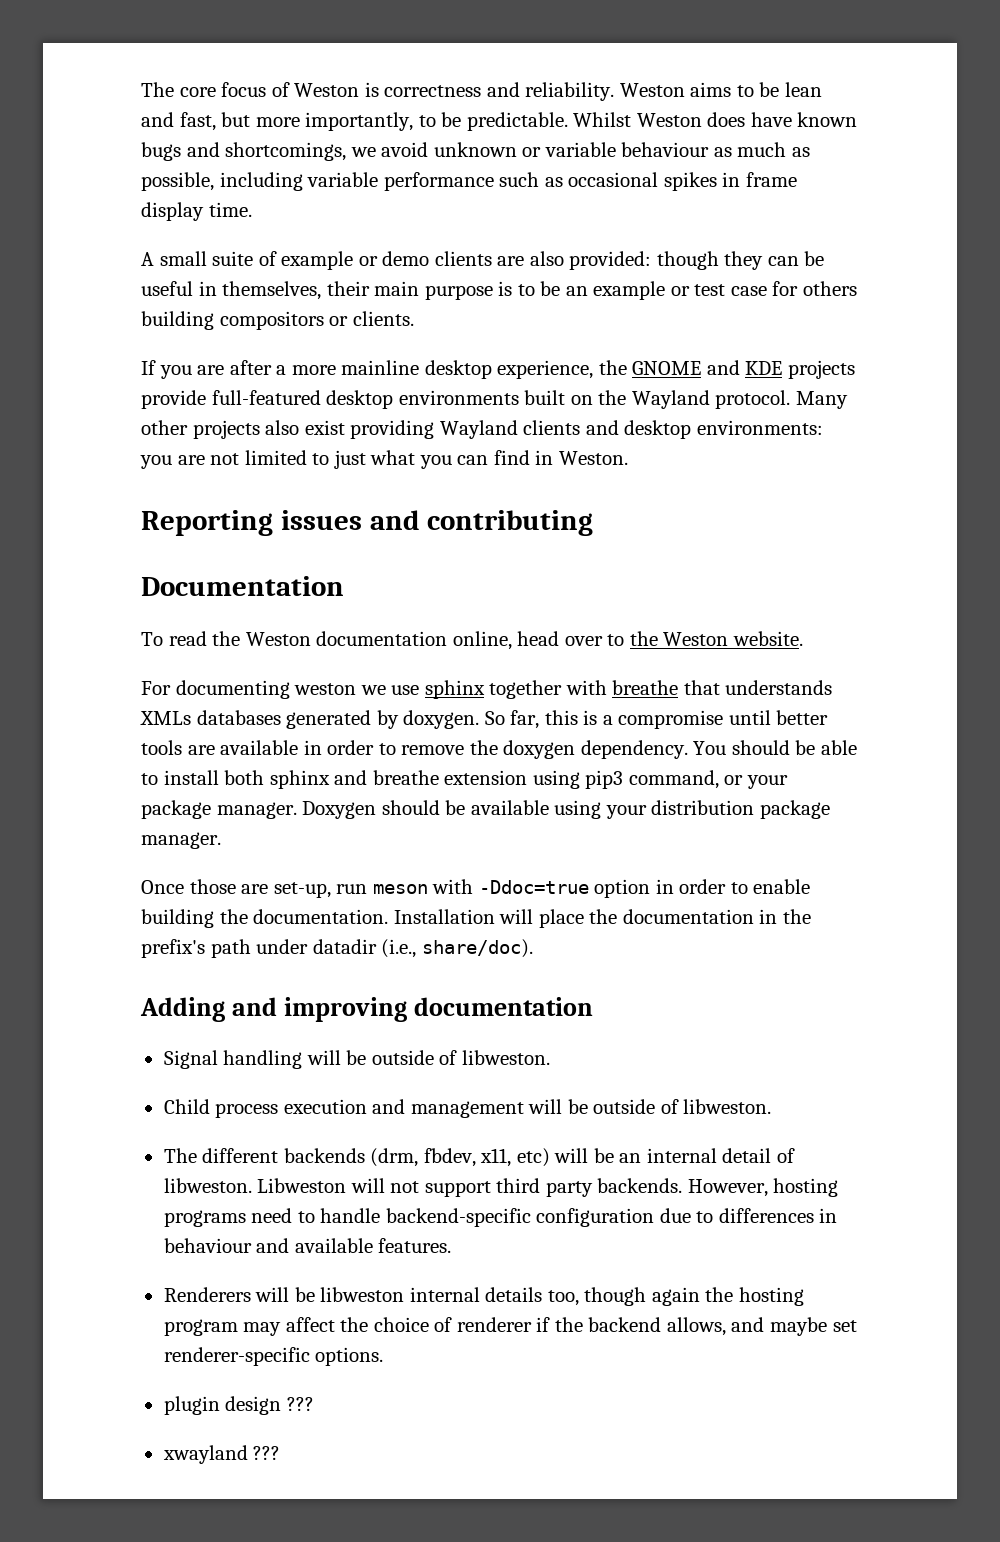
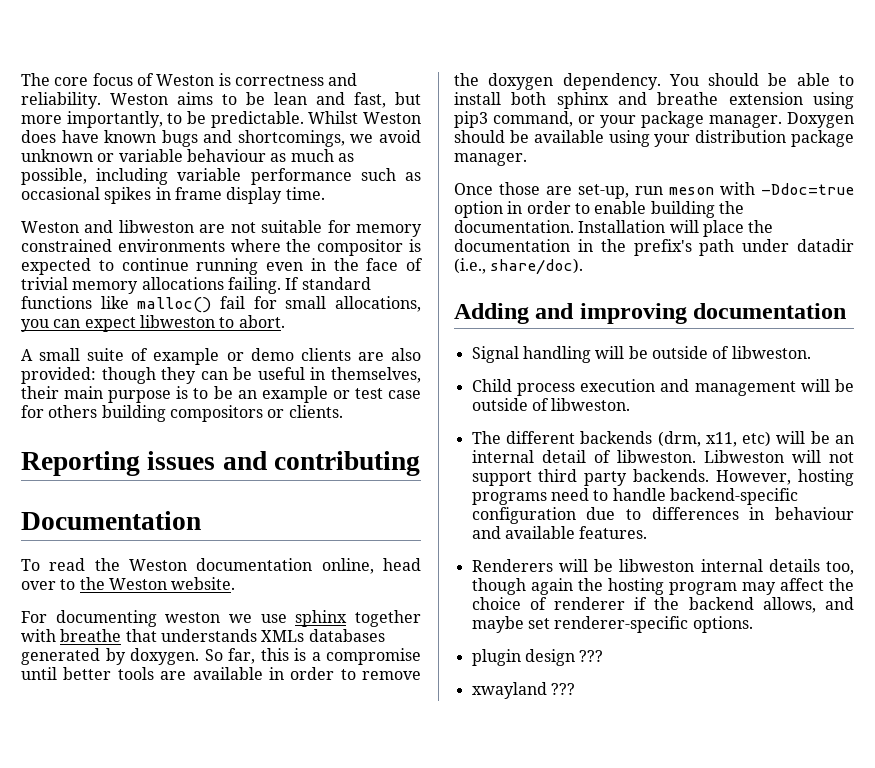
(252, 209) none -> [21,220,422,237] [21,239,422,256] [21,258,423,275] [21,277,371,294] [21,296,422,313] [21,315,285,332] // Weston and libweston are not suitable for memory constrained environments where the compositor is expected to continue running even in the face of trivial memory allocations failing. If standard functions like malloc() fail for small allocations, you can expect libweston to abort.
[141,360,855,379] [141,390,848,409] [141,420,823,439] [140,450,628,469] // If you are after a more mainline desktop experience, the GNOME and KDE projects provide full-featured desktop environments built on the Wayland protocol. Many other projects also exist providing Wayland clients and desktop environments: you are not limited to just what you can find in Weston. -> (343, 411) none
[423,1148,476,1167] fbdev, -> (701, 439) none

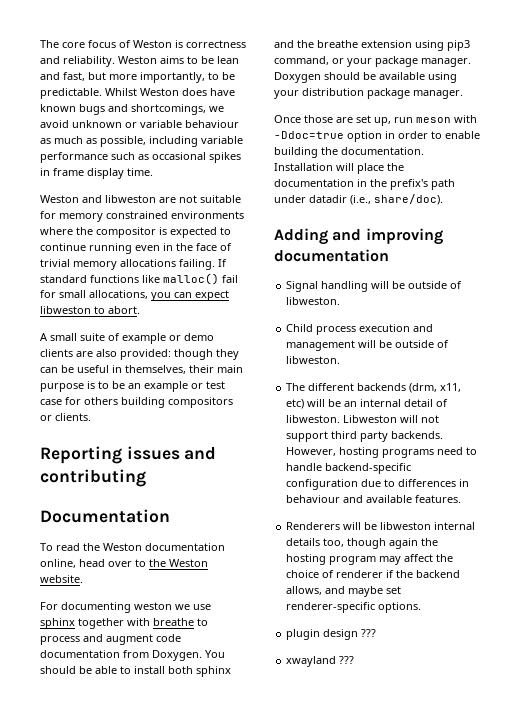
[125,629,385,642] [21,648,421,665] [21,667,421,680] [454,73,661,90] that understands XMLs databases generated by doxygen. So far, this is a compromise until better tools are available in order to remove the doxygen dependency. -> [197,618,208,626] [40,634,181,645] [40,650,202,661] to process and augment code documentation from Doxygen.
(647, 98) none -> [297,40,314,48] the
[578,184,629,199] set-up, -> [356,115,391,126] set up,

